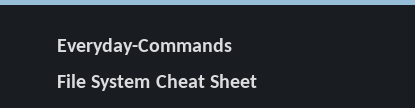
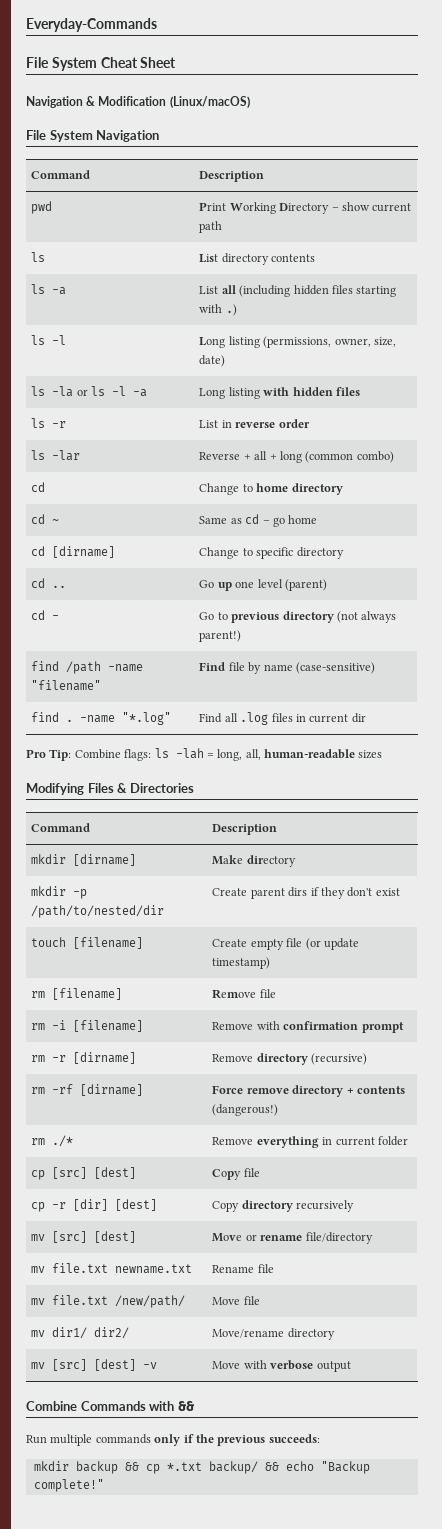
(257, 81) none -> [26,96,250,108] [26,130,160,142] [31,170,91,179] [199,171,265,182] [31,201,53,214] [199,202,412,214] [199,221,223,233] [31,252,46,262] [199,253,316,265] [31,284,67,295] [199,285,397,297] [199,304,237,316] [31,335,67,345] [199,336,396,348] [199,355,226,367] [31,386,148,397] [199,387,360,399] [31,418,67,428] [199,419,310,428] [31,450,81,461] [199,451,394,463] [31,482,46,492] [199,483,343,495] [31,514,60,524] [199,514,318,527] [31,546,116,558] [199,547,344,559] [31,578,67,588] [199,579,327,591] [31,610,60,620] [199,611,397,623] [199,630,242,642] [31,661,144,674] [31,680,102,691] [199,662,375,674] [31,712,172,725] [199,712,366,725] [26,748,383,761] [26,783,194,795] [31,823,91,832] [212,824,278,835] [31,854,137,866] [212,855,296,867] [31,886,88,899] [31,905,165,918] [212,887,400,899] [31,937,144,949] [212,938,359,950] [212,957,271,969] [31,988,123,1000] [212,989,276,999] [31,1020,144,1032] [212,1021,404,1033] [31,1052,137,1064] [212,1053,368,1065] [31,1084,144,1096] [212,1085,405,1097] [212,1104,279,1116] [31,1135,74,1147] [212,1136,408,1148] [31,1167,137,1180] [212,1168,260,1180] [31,1199,158,1212] [212,1200,355,1212] [31,1231,137,1243] [212,1232,373,1244] [31,1263,193,1274] [212,1264,274,1273] [31,1295,186,1308] [212,1296,260,1305] [31,1327,130,1339] [212,1328,335,1340] [31,1359,158,1371] [212,1360,351,1372] [26,1401,194,1411] [26,1434,320,1446] [33,1461,370,1474] [33,1479,104,1492] // Navigation & Modification (Linux/macOS) // File System Navigation // Command | Description // pwd | Print Working Directory – show current path // ls | List directory contents // ls -a | List all (including hidden files starting with .) // ls -l | Long listing (permissions, owner, size, date) // ls -la or ls -l -a | Long listing with hidden files // ls -r | List in reverse order // ls -lar | Reverse + all + long (common combo) // cd | Change to home directory // cd ~ | Same as cd – go home // cd [dirname] | Change to specific directory // cd .. | Go up one level (parent) // cd - | Go to previous directory (not always parent!) // find /path -name "filename" | Find file by name (case-sensitive) // find . -name "*.log" | Find all .log files in current dir // Pro Tip: Combine flags: ls -lah = long, all, human-readable sizes // Modifying Files & Directories // Command | Description // mkdir [dirname] | Make directory // mkdir -p /path/to/nested/dir | Create parent dirs if they don't exist // touch [filename] | Create empty file (or update timestamp) // rm [filename] | Remove file // rm -i [filename] | Remove with confirmation prompt // rm -r [dirname] | Remove directory (recursive) // rm -rf [dirname] | Force remove directory + contents (dangerous!) // rm ./* | Remove everything in current folder // cp [src] [dest] | Copy file // cp -r [dir] [dest] | Copy directory recursively // mv [src] [dest] | Move or rename file/directory // mv file.txt newname.txt | Rename file // mv file.txt /new/path/ | Move file // mv dir1/ dir2/ | Move/rename directory // mv [src] [dest] -v | Move with verbose output // Combine Commands with && // Run multiple commands only if the previous succeeds: // mkdir backup && cp *.txt backup/ && echo "Backup complete!"

